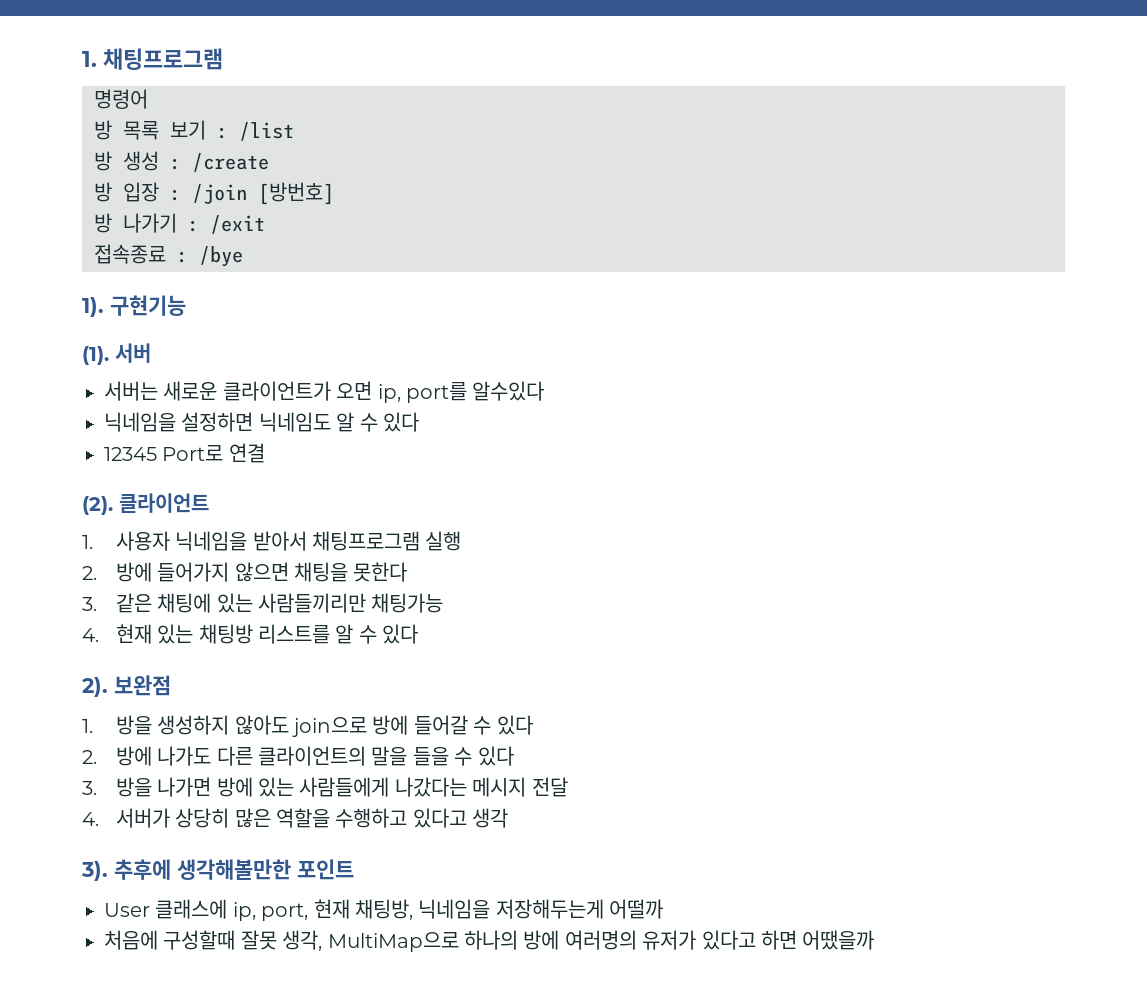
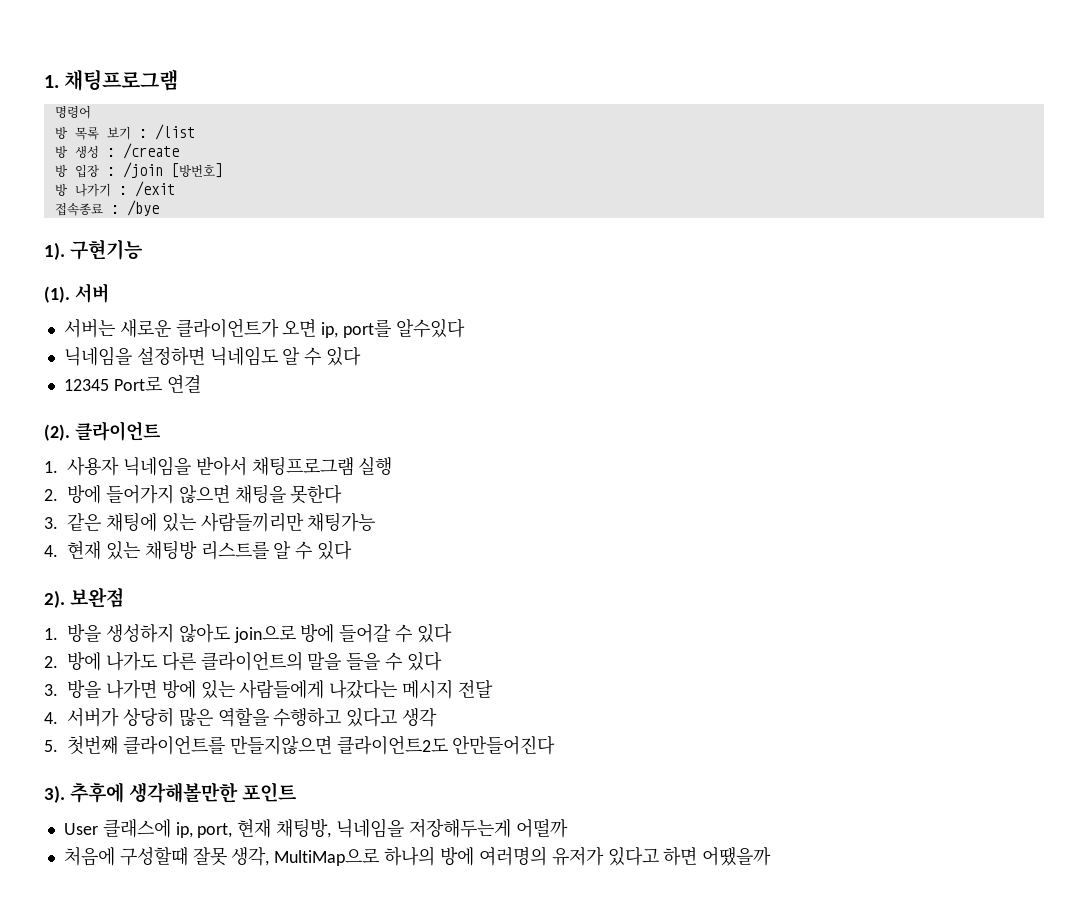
(509, 818) none -> [44,735,556,755] // 5. 첫번째 클라이언트를 만들지않으면 클라이언트2도 안만들어진다

